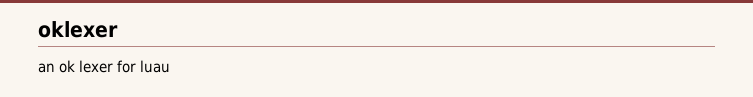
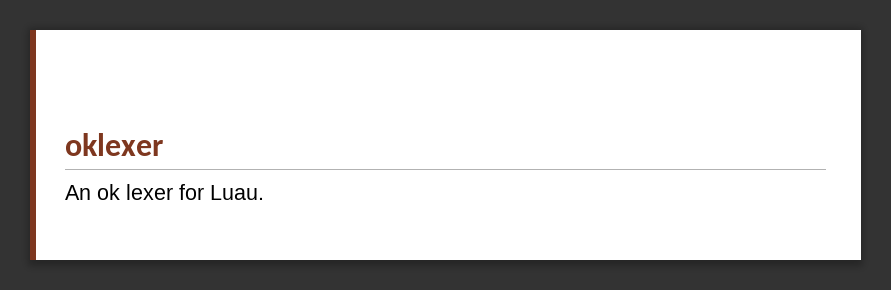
[38,63,55,73] an -> [65,185,91,200] An
[140,60,170,73] luau -> [210,185,264,200] Luau.

